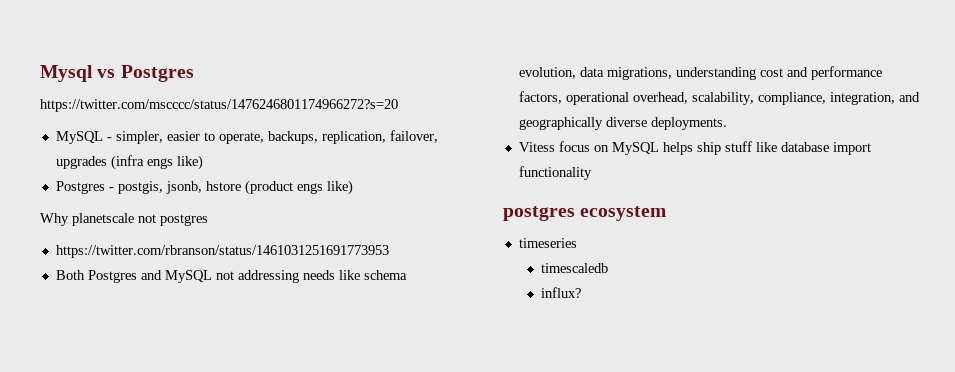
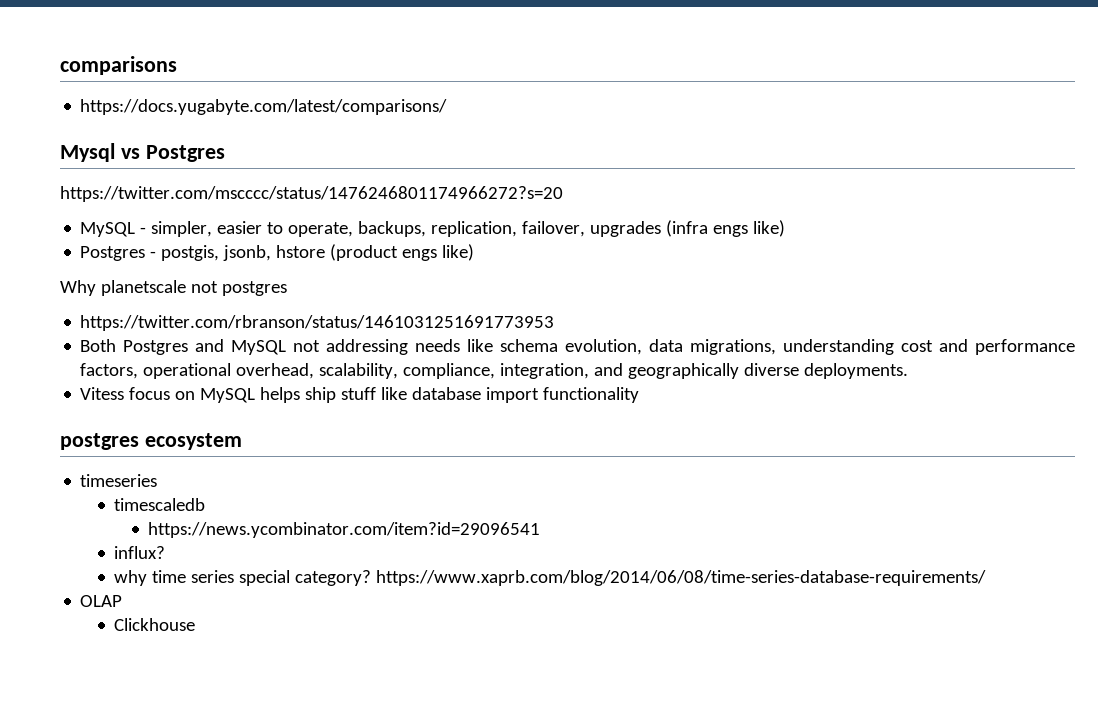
(40, 73) none -> [60,56,177,75] [80,99,448,115] comparisons // https://docs.yugabyte.com/latest/comparisons/ //
(609, 268) none -> [148,522,541,538] // https://news.ycombinator.com/item?id=29096541
(582, 292) none -> [114,570,987,586] [80,595,123,607] [114,618,196,631] // why time series special category? https://www.xaprb.com/blog/2014/06/08/time-series-database-requirements/ // OLAP // Clickhouse

